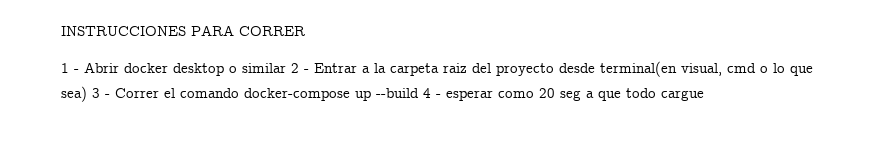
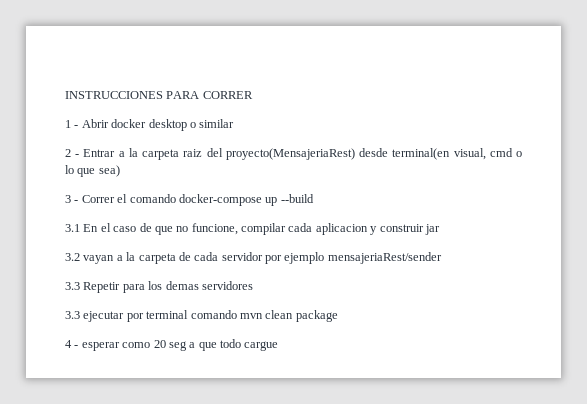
(286, 68) none -> (235, 123) //
[496,63,554,76] proyecto -> [225,148,355,160] proyecto(MensajeriaRest)
(87, 94) none -> (120, 171) //
(419, 93) none -> [65,223,440,235] [65,252,442,264] [65,281,253,293] [65,310,338,322] // 3.1 En el caso de que no funcione, compilar cada aplicacion y construir jar // 3.2 vayan a la carpeta de cada servidor por ejemplo mensajeriaRest/sender // 3.3 Repetir para los demas servidores // 3.3 ejecutar por terminal comando mvn clean package //

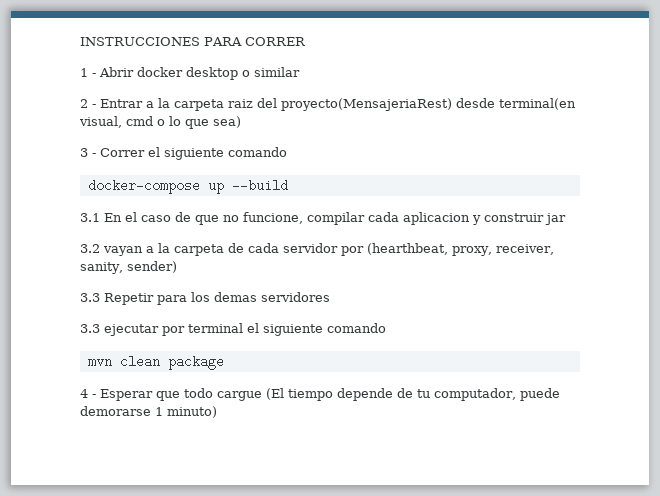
[129,194,176,203] comando -> [164,147,287,160] siguiente comando //
[284,252,442,264] ejemplo mensajeriaRest/sender -> [367,243,554,256] [80,261,177,274] (hearthbeat, proxy, receiver, sanity, sender)
[190,310,237,319] comando -> [247,323,386,336] el siguiente comando //
[81,339,279,351] esperar como 20 seg a que todo cargue -> [100,388,560,401] [80,406,217,418] Esperar que todo cargue (El tiempo depende de tu computador, puede demorarse 1 minuto)

